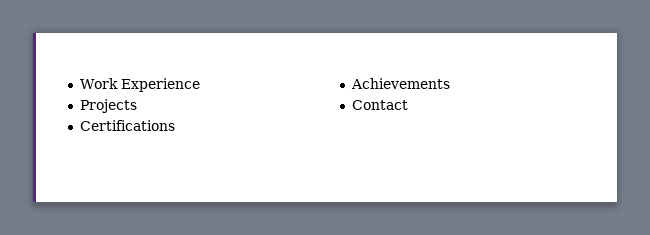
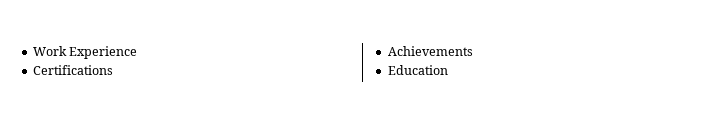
[79,99,137,113] // Projects -> (138, 52) none
[351,100,408,110] Contact -> [387,65,448,75] Education

